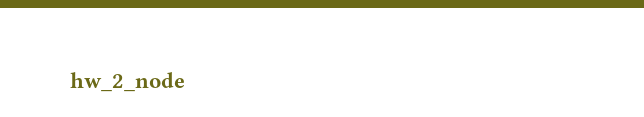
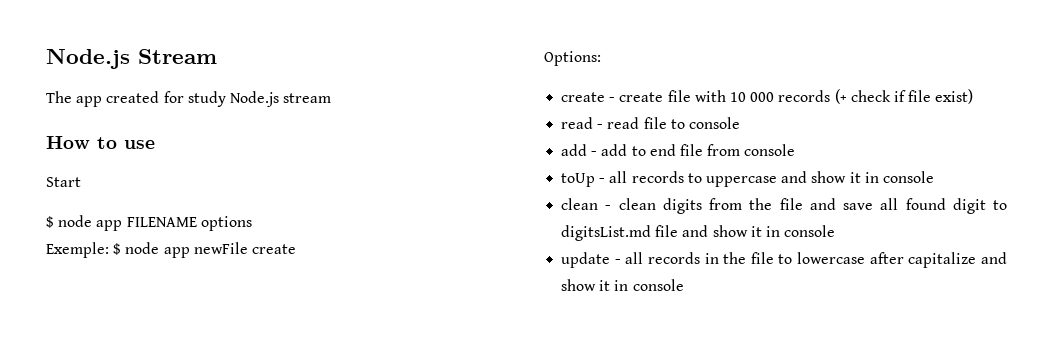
[70,72,185,92] hw_2_node -> [46,49,217,69] [46,91,332,107] [46,136,155,149] [46,177,81,187] [46,215,252,231] [46,242,296,258] [544,51,601,66] [561,89,974,104] [561,117,740,129] [561,144,796,156] [561,171,934,187] [561,198,1007,214] [561,225,836,241] [561,252,1007,268] [561,279,684,291] Node.js Stream // The app created for study Node.js stream // How to use // Start // $ node app FILENAME options // Exemple: $ node app newFile create // Options: // create - create file with 10 000 records (+ check if file exist) // read - read file to console // add - add to end file from console // toUp - all records to uppercase and show it in console // clean - clean digits from the file and save all found digit to digitsList.md file and show it in console // update - all records in the file to lowercase after capitalize and show it in console

